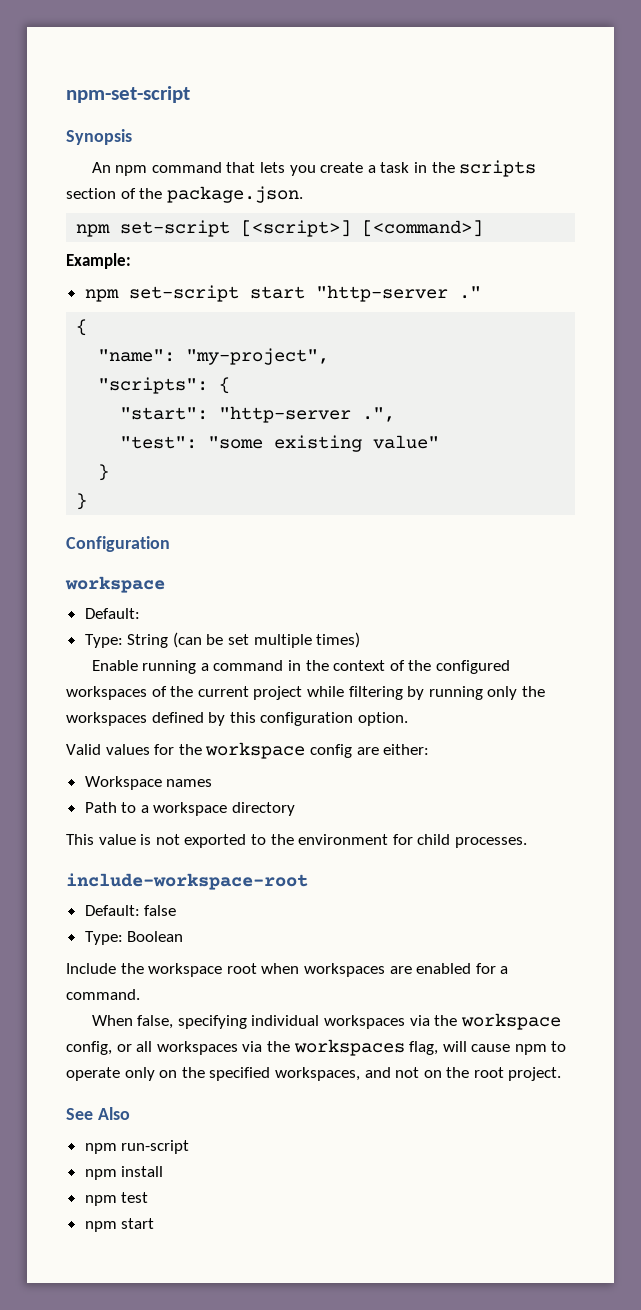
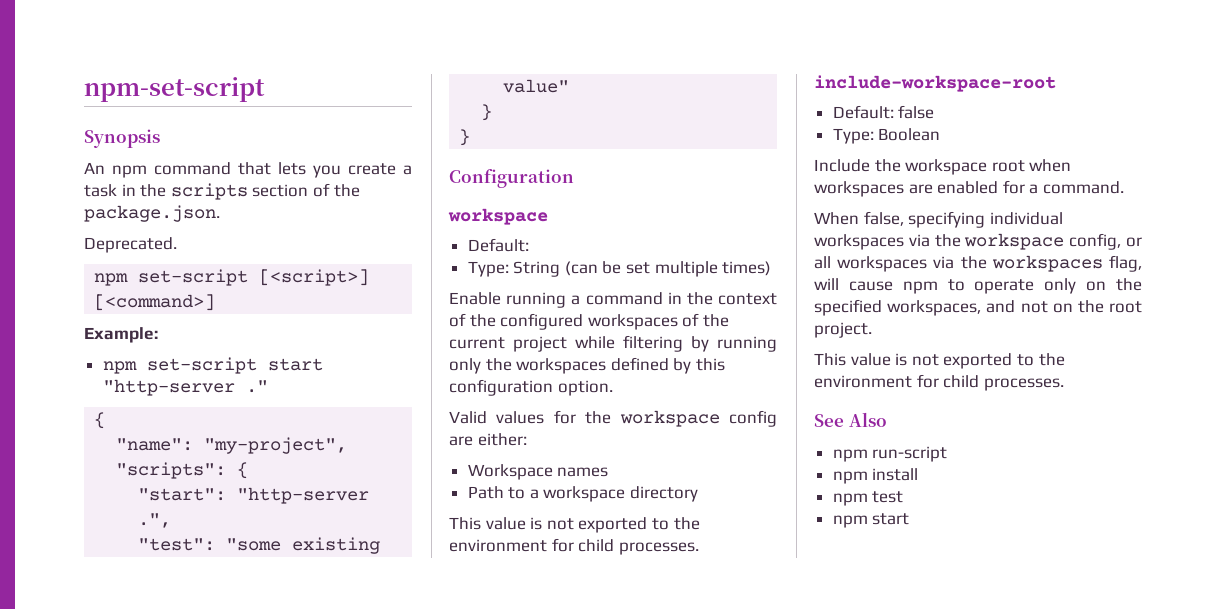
(303, 194) none -> [84,237,177,253] // Deprecated.
(562, 1074) none -> [814,353,1065,369] [814,374,1064,391] // This value is not exported to the environment for child processes.

